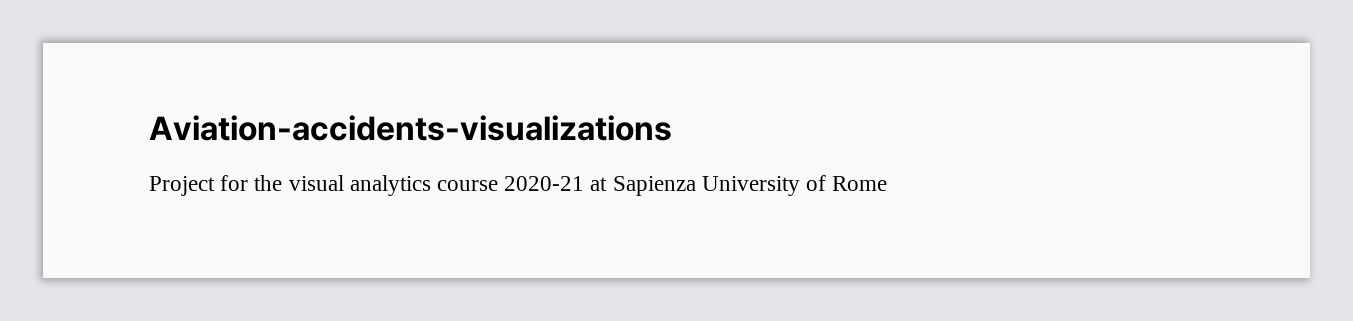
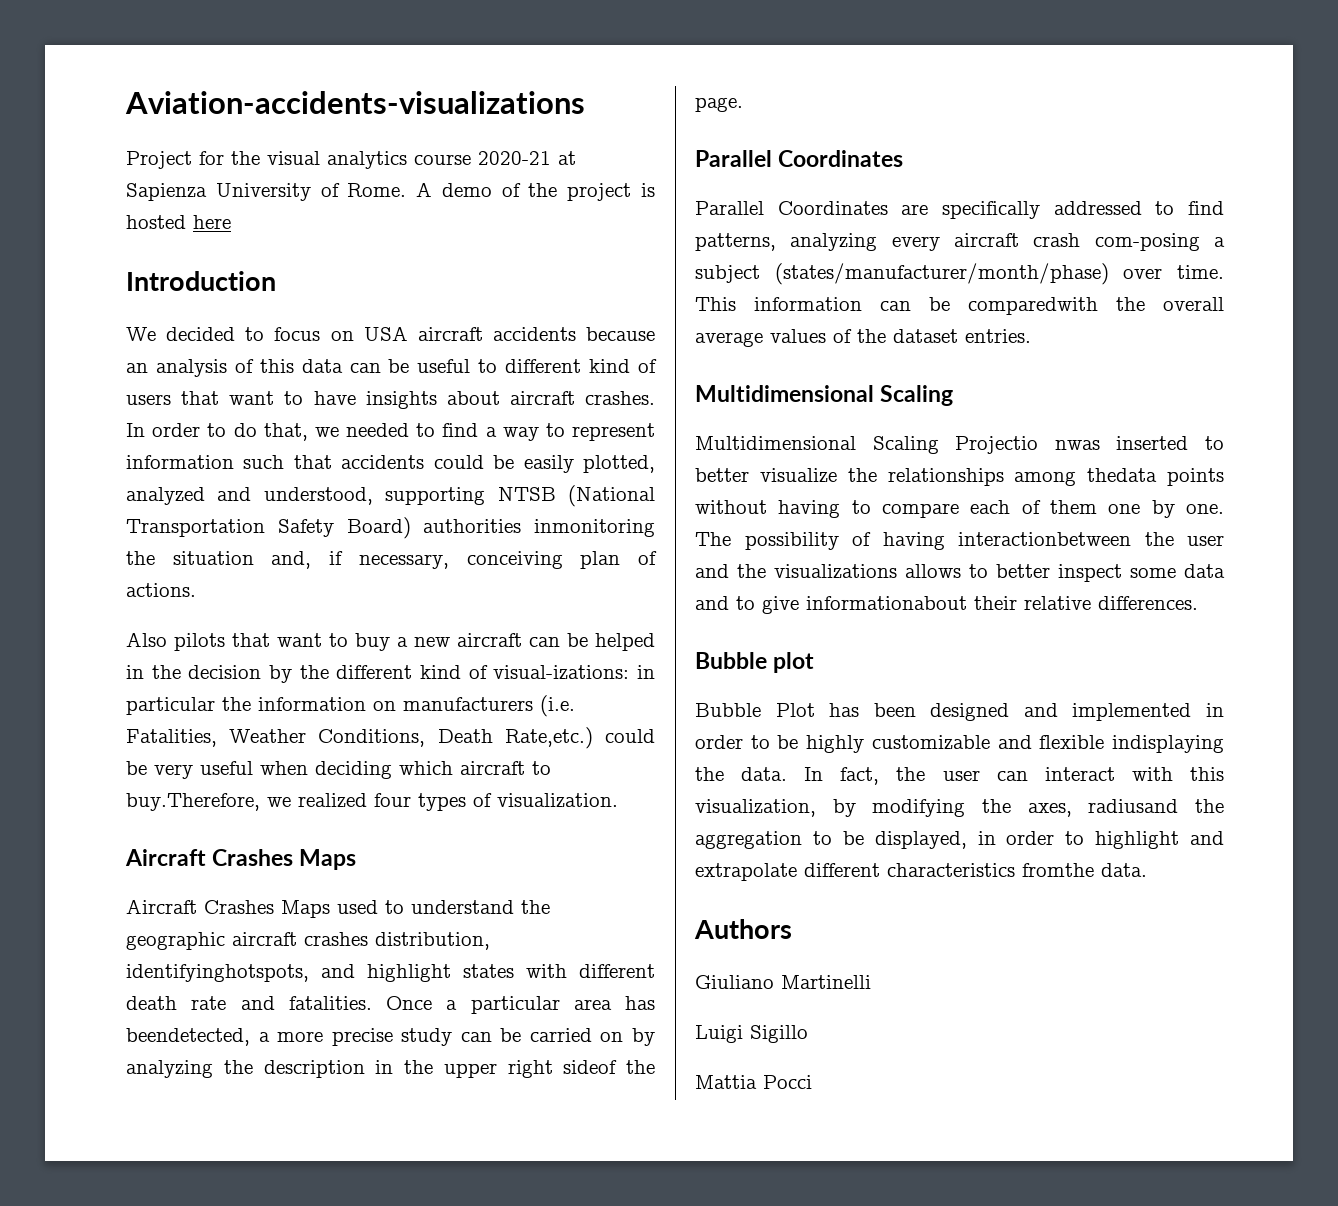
[832,176,888,191] Rome -> [347,182,655,201] [126,215,231,229] [126,271,276,291] [126,326,655,341] [126,359,658,377] [126,391,655,409] [126,423,656,441] [126,455,655,473] [126,485,655,507] [126,517,655,539] [126,551,657,569] [126,583,196,597] [126,632,655,651] [126,665,655,683] [126,695,575,717] [126,727,655,749] [126,761,551,779] [126,793,618,811] [125,849,357,870] [126,899,550,918] [126,932,490,950] [126,964,655,982] [126,996,655,1014] [126,1028,655,1046] [126,1060,655,1078] [695,97,743,112] [695,150,904,167] [695,201,1224,219] [695,233,1225,251] [695,263,1224,285] [695,297,1224,315] [695,329,1031,347] [695,385,954,406] [695,436,1224,454] [695,468,1224,486] [695,500,1224,518] [695,532,1224,550] [695,564,1225,582] [695,596,1198,614] [695,652,815,673] [695,703,1224,721] [695,735,1224,753] [695,767,1224,785] [695,799,1224,817] [695,831,1224,849] [695,863,1147,881] [694,919,792,939] [695,975,871,989] [695,1025,808,1043] [695,1075,812,1089] Rome. A demo of the project is hosted here // Introduction // We decided to focus on USA aircraft accidents because an analysis of this data can be useful to different kind of users that want to have insights about aircraft crashes. In order to do that, we needed to find a way to represent information such that accidents could be easily plotted, analyzed and understood, supporting NTSB (National Transportation Safety Board) authorities inmonitoring the situation and, if necessary, conceiving plan of actions. // Also pilots that want to buy a new aircraft can be helped in the decision by the different kind of visual-izations: in particular the information on manufacturers (i.e. Fatalities, Weather Conditions, Death Rate,etc.) could be very useful when deciding which aircraft to buy.Therefore, we realized four types of visualization. // Aircraft Crashes Maps // Aircraft Crashes Maps used to understand the geographic aircraft crashes distribution, identifyinghotspots, and highlight states with different death rate and fatalities. Once a particular area has beendetected, a more precise study can be carried on by analyzing the description in the upper right sideof the page. // Parallel Coordinates // Parallel Coordinates are specifically addressed to find patterns, analyzing every aircraft crash com-posing a subject (states/manufacturer/month/phase) over time. This information can be comparedwith the overall average values of the dataset entries. // Multidimensional Scaling // Multidimensional Scaling Projectio nwas inserted to better visualize the relationships among thedata points without having to compare each of them one by one. The possibility of having interactionbetween the user and the visualizations allows to better inspect some data and to give informationabout their relative differences. // Bubble plot // Bubble Plot has been designed and implemented in order to be highly customizable and flexible indisplaying the data. In fact, the user can interact with this visualization, by modifying the axes, radiusand the aggregation to be displayed, in order to highlight and extrapolate different characteristics fromthe data. // Authors // Giuliano Martinelli // Luigi Sigillo // Mattia Pocci

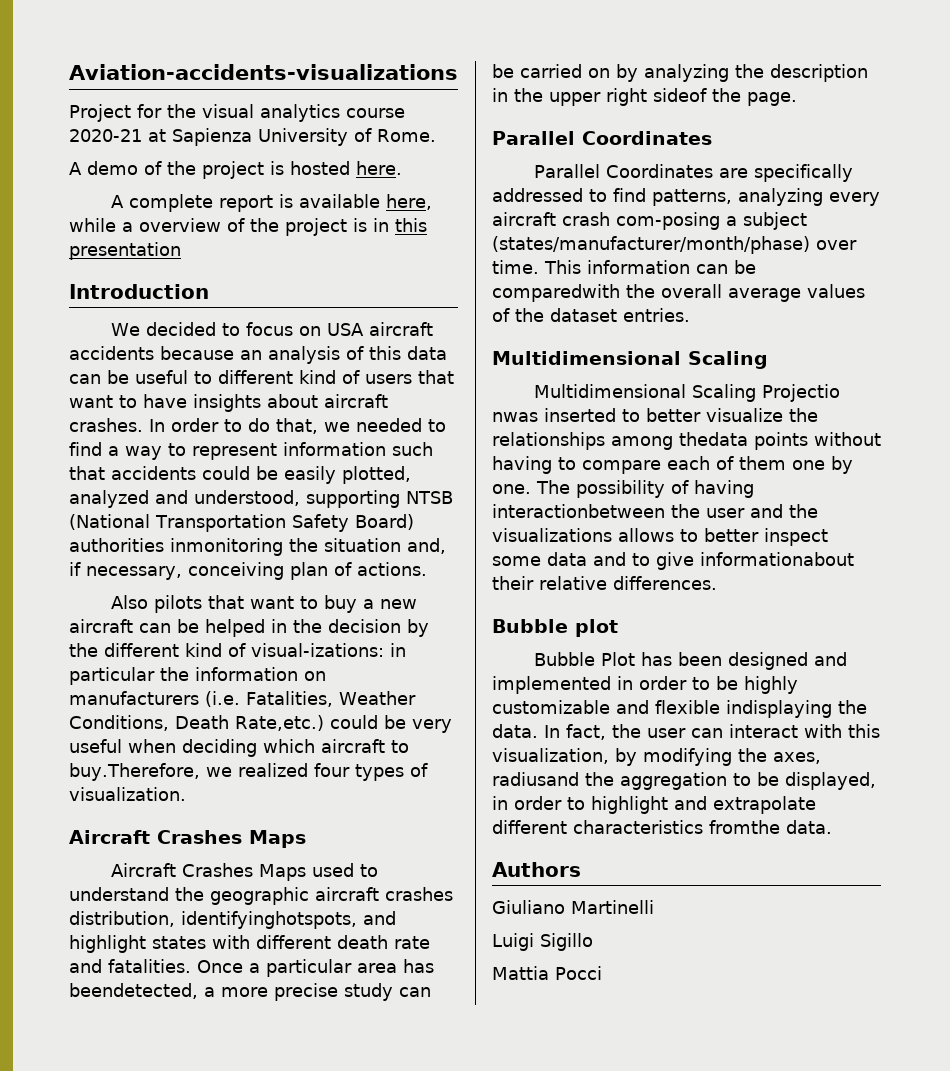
(407, 190) none -> (436, 135) //
[193,215,231,229] here -> [356,161,402,175] [111,194,433,212] [69,218,427,236] [69,242,181,260] here. // A complete report is available here, while a overview of the project is in this presentation

